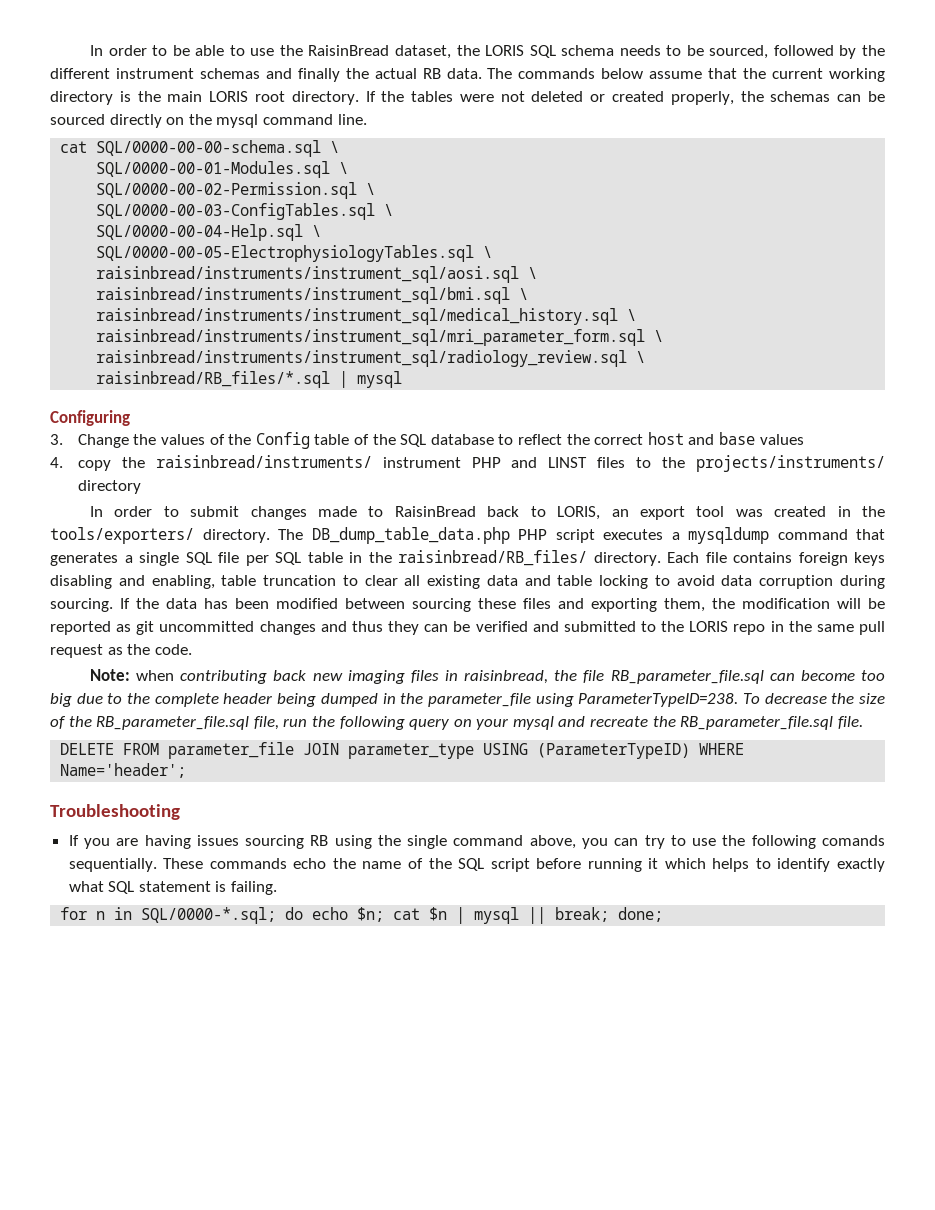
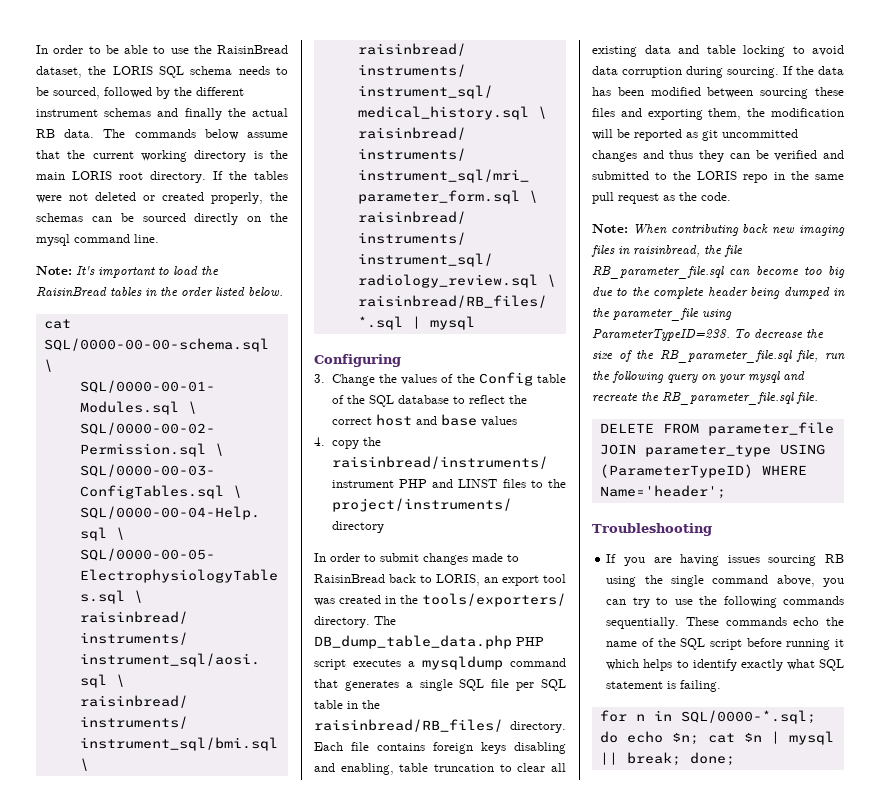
(367, 119) none -> [36,266,219,278] [36,287,283,297] // Note: It's important to load the RaisinBread tables in the order listed below.
[696,455,886,472] projects/instruments/ -> [331,498,512,512] project/instruments/
[136,670,175,681] when -> [632,224,667,235] When
[822,835,886,846] comands -> [783,596,844,605] commands

